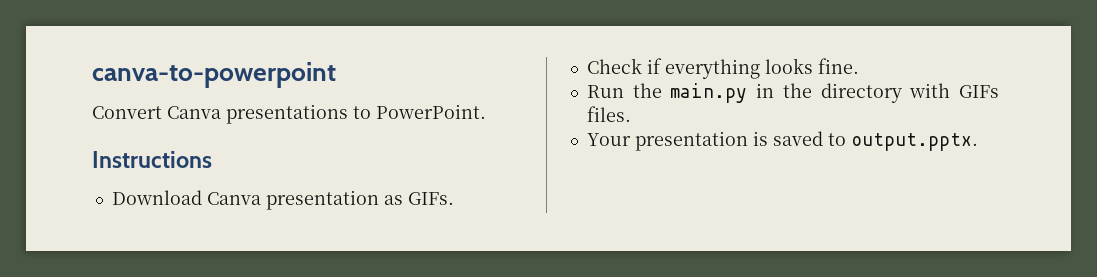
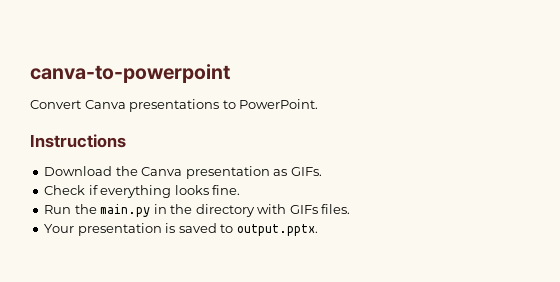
(202, 197) none -> [115,166,138,176] the

